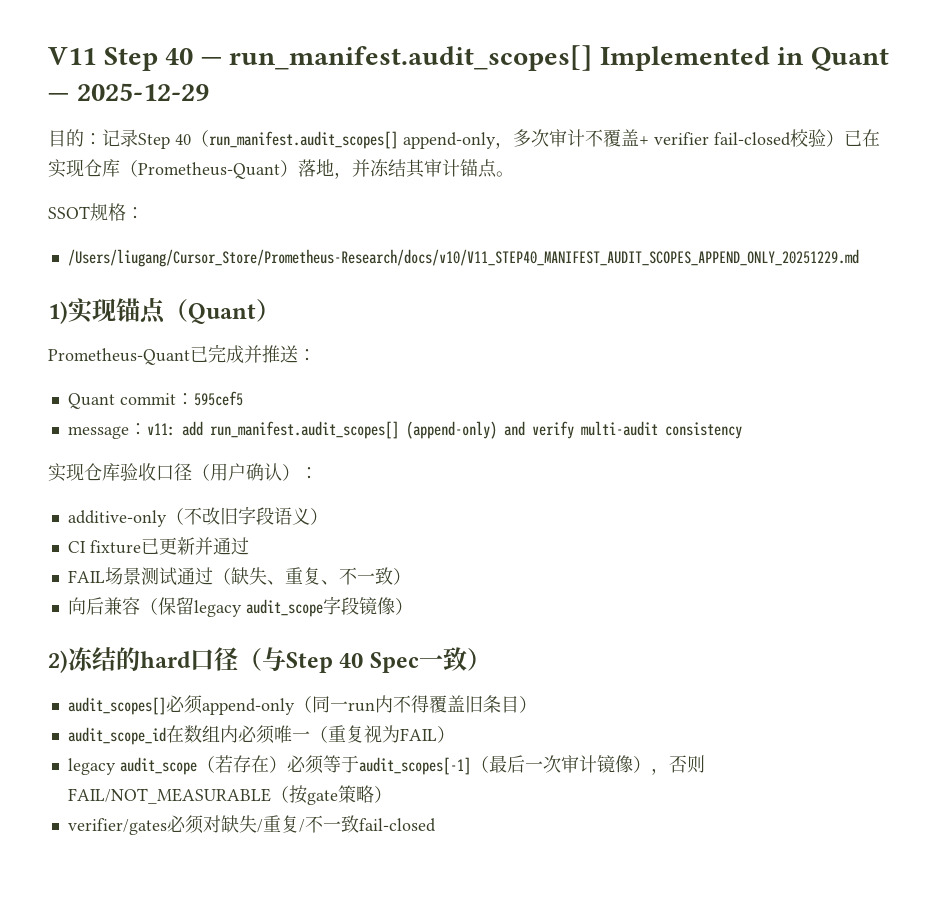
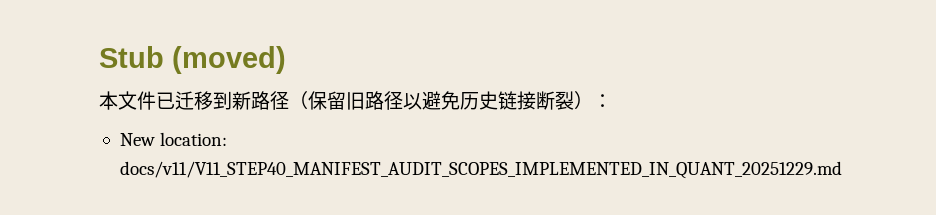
[48,45,889,71] [48,83,209,101] [48,129,880,149] [48,159,514,179] [48,203,144,221] [67,249,859,267] [48,297,280,324] [48,344,316,365] [67,391,243,409] [67,421,742,439] [48,463,318,482] [67,506,328,527] [67,537,249,555] [67,567,411,586] [67,596,413,617] [48,647,491,673] [67,695,537,715] [67,725,455,745] [67,755,705,775] [67,785,392,805] [67,815,436,835] V11 Step 40 — run_manifest.audit_scopes[] Implemented in Quant — 2025-12-29 // 目的：记录Step 40（run_manifest.audit_scopes[] append-only，多次审计不覆盖+ verifier fail-closed校验）已在实现仓库（Prometheus-Quant）落地，并冻结其审计锚点。 // SSOT规格： // /Users/liugang/Cursor_Store/Prometheus-Research/docs/v10/V11_STEP40_MANIFEST_AUDIT_SCOPES_APPEND_ONLY_20251229.md // 1)实现锚点（Quant） // Prometheus-Quant已完成并推送： // Quant commit：595cef5 // message：v11: add run_manifest.audit_scopes[] (append-only) and verify multi-audit consistency // 实现仓库验收口径（用户确认）： // additive-only（不改旧字段语义） // CI fixture已更新并通过 // FAIL场景测试通过（缺失、重复、不一致） // 向后兼容（保留legacy audit_scope字段镜像） // 2)冻结的hard口径（与Step 40 Spec一致） // audit_scopes[]必须append-only（同一run内不得覆盖旧条目） // audit_scope_id在数组内必须唯一（重复视为FAIL） // legacy audit_scope（若存在）必须等于audit_scopes[-1]（最后一次审计镜像），否则FAIL/NOT_MEASURABLE（按gate策略） // verifier/gates必须对缺失/重复/不一致fail-closed -> [99,46,286,74] [99,91,612,110] [119,132,228,146] [119,161,842,179] Stub (moved) // 本文件已迁移到新路径（保留旧路径以避免历史链接断裂）： // New location: docs/v11/V11_STEP40_MANIFEST_AUDIT_SCOPES_IMPLEMENTED_IN_QUANT_20251229.md

